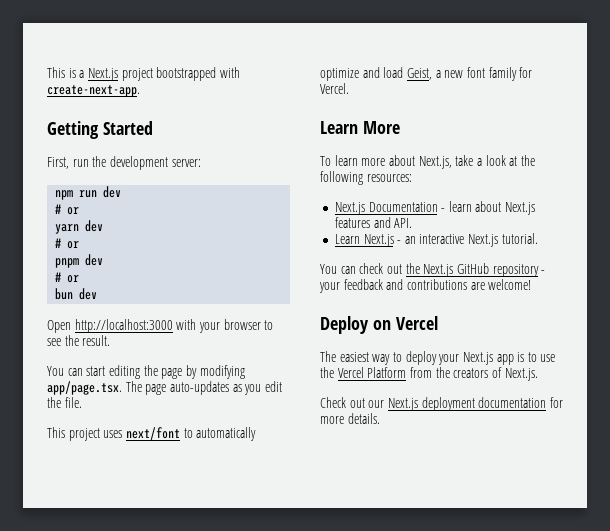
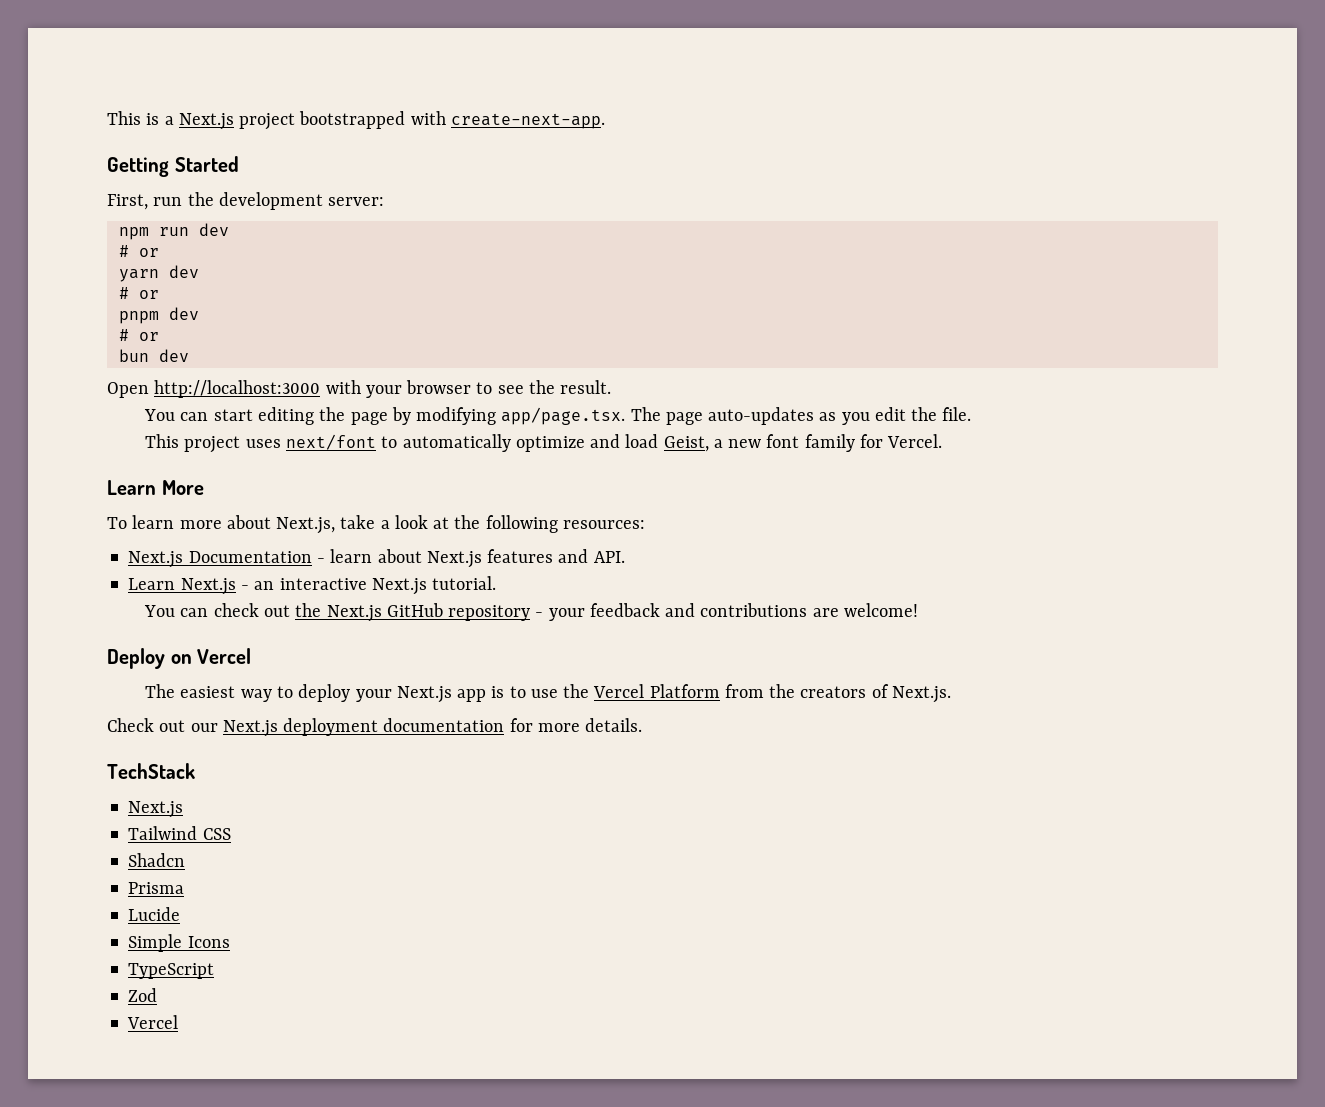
(380, 418) none -> [107,763,195,779] [128,801,184,818] [128,826,231,840] [128,853,186,867] [128,882,185,894] [128,907,181,921] [128,934,230,952] [128,963,215,979] [128,988,158,1002] [127,1015,179,1029] // TechStack // Next.js // Tailwind CSS // Shadcn // Prisma // Lucide // Simple Icons // TypeScript // Zod // Vercel

